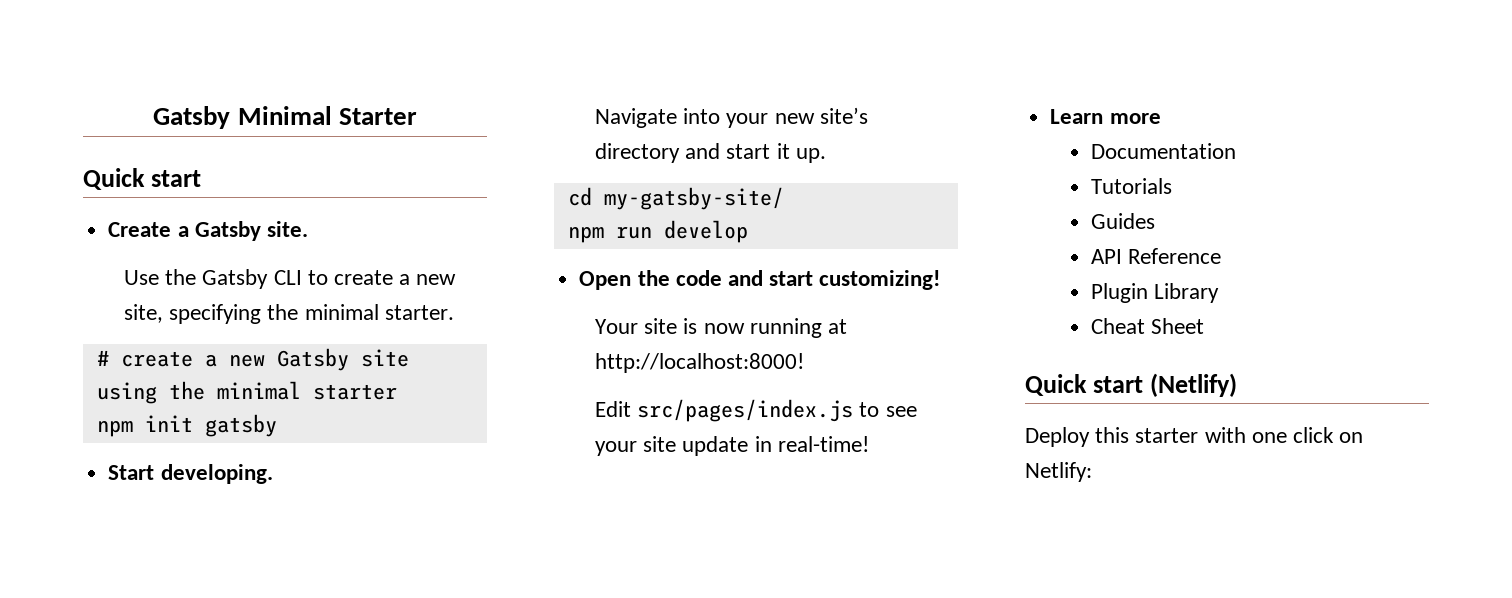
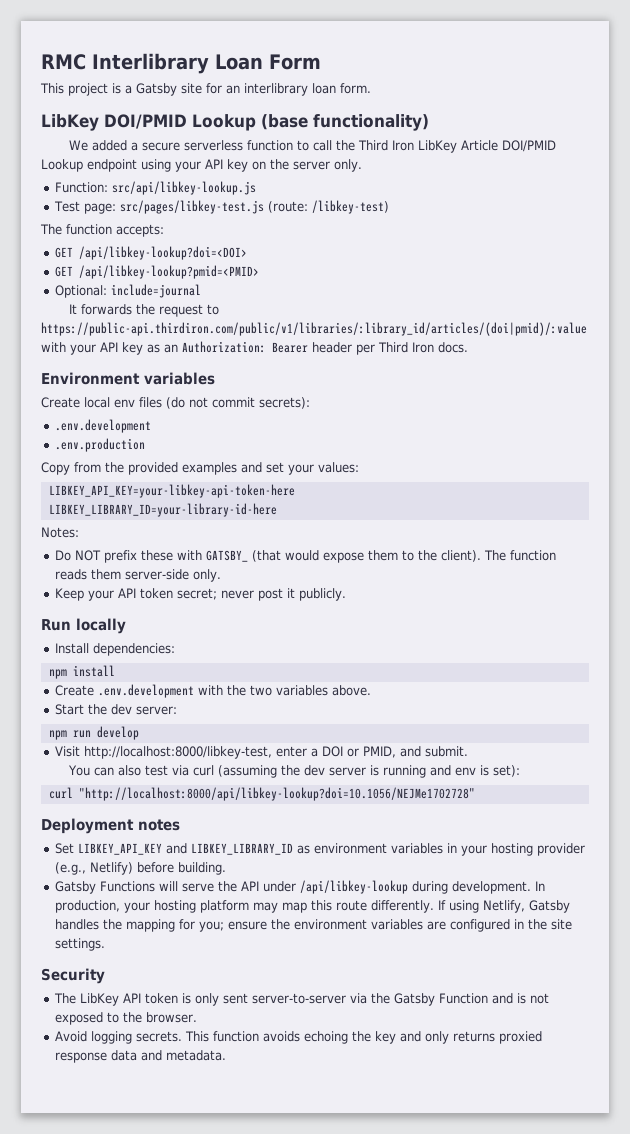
[153,106,417,129] [83,168,201,190] [108,221,308,241] [123,269,457,289] [123,304,454,324] [96,348,409,371] [96,381,397,404] [96,414,277,437] [108,464,273,484] [594,107,868,128] [594,143,826,163] [567,187,784,210] [567,220,748,243] [579,270,941,290] [594,318,848,338] [594,353,804,373] [594,399,917,422] [594,436,869,456] [1050,109,1161,124] [1091,143,1237,159] [1091,178,1173,194] [1091,213,1156,229] [1091,248,1222,264] [1091,283,1220,303] [1091,318,1205,334] [1025,373,1237,397] [1025,427,1364,447] [1025,462,1092,482] Gatsby Minimal Starter // Quick start // Create a Gatsby site. // Use the Gatsby CLI to create a new site, specifying the minimal starter. // # create a new Gatsby site using the minimal starter // npm init gatsby // Start developing. // Navigate into your new site’s directory and start it up. // cd my-gatsby-site/ // npm run develop // Open the code and start customizing! // Your site is now running at http://localhost:8000! // Edit src/pages/index.js to see your site update in real-time! // Learn more // Documentation // Tutorials // Guides // API Reference // Plugin Library // Cheat Sheet // Quick start (Netlify) // Deploy this starter with one click on Netlify: -> [41,53,321,74] [40,83,371,96] [41,114,429,131] [68,140,556,153] [41,159,362,172] [54,181,256,195] [53,200,389,214] [40,224,164,237] [54,246,247,260] [54,265,259,279] [54,284,201,298] [68,304,219,317] [41,322,587,336] [41,341,468,355] [41,372,215,385] [41,397,310,409] [54,419,151,433] [54,438,145,452] [41,462,359,475] [48,484,295,498] [48,503,277,517] [41,527,79,538] [54,550,556,563] [54,569,221,582] [54,588,346,601] [41,618,126,634] [54,643,175,656] [48,665,115,679] [54,684,371,698] [54,704,177,715] [48,726,139,740] [54,746,468,759] [67,765,520,778] [48,787,475,801] [41,818,180,834] [54,843,585,856] [54,862,226,875] [54,880,545,894] [54,900,570,913] [54,919,572,932] [54,938,105,951] [41,968,105,984] [53,993,549,1006] [54,1012,197,1025] [54,1031,542,1044] [54,1050,226,1063] RMC Interlibrary Loan Form // This project is a Gatsby site for an interlibrary loan form. // LibKey DOI/PMID Lookup (base functionality) // We added a secure serverless function to call the Third Iron LibKey Article DOI/PMID Lookup endpoint using your API key on the server only. // Function: src/api/libkey-lookup.js // Test page: src/pages/libkey-test.js (route: /libkey-test) // The function accepts: // GET /api/libkey-lookup?doi=<DOI> // GET /api/libkey-lookup?pmid=<PMID> // Optional: include=journal // It forwards the request to https://public-api.thirdiron.com/public/v1/libraries/:library_id/articles/(doi|pmid)/:value with your API key as an Authorization: Bearer header per Third Iron docs. // Environment variables // Create local env files (do not commit secrets): // .env.development // .env.production // Copy from the provided examples and set your values: // LIBKEY_API_KEY=your-libkey-api-token-here // LIBKEY_LIBRARY_ID=your-library-id-here // Notes: // Do NOT prefix these with GATSBY_ (that would expose them to the client). The function reads them server-side only. // Keep your API token secret; never post it publicly. // Run locally // Install dependencies: // npm install // Create .env.development with the two variables above. // Start the dev server: // npm run develop // Visit http://localhost:8000/libkey-test, enter a DOI or PMID, and submit. // You can also test via curl (assuming the dev server is running and env is set): // curl "http://localhost:8000/api/libkey-lookup?doi=10.1056/NEJMe1702728" // Deployment notes // Set LIBKEY_API_KEY and LIBKEY_LIBRARY_ID as environment variables in your hosting provider (e.g., Netlify) before building. // Gatsby Functions will serve the API under /api/libkey-lookup during development. In production, your hosting platform may map this route differently. If using Netlify, Gatsby handles the mapping for you; ensure the environment variables are configured in the site settings. // Security // The LibKey API token is only sent server-to-server via the Gatsby Function and is not exposed to the browser. // Avoid logging secrets. This function avoids echoing the key and only returns proxied response data and metadata.

